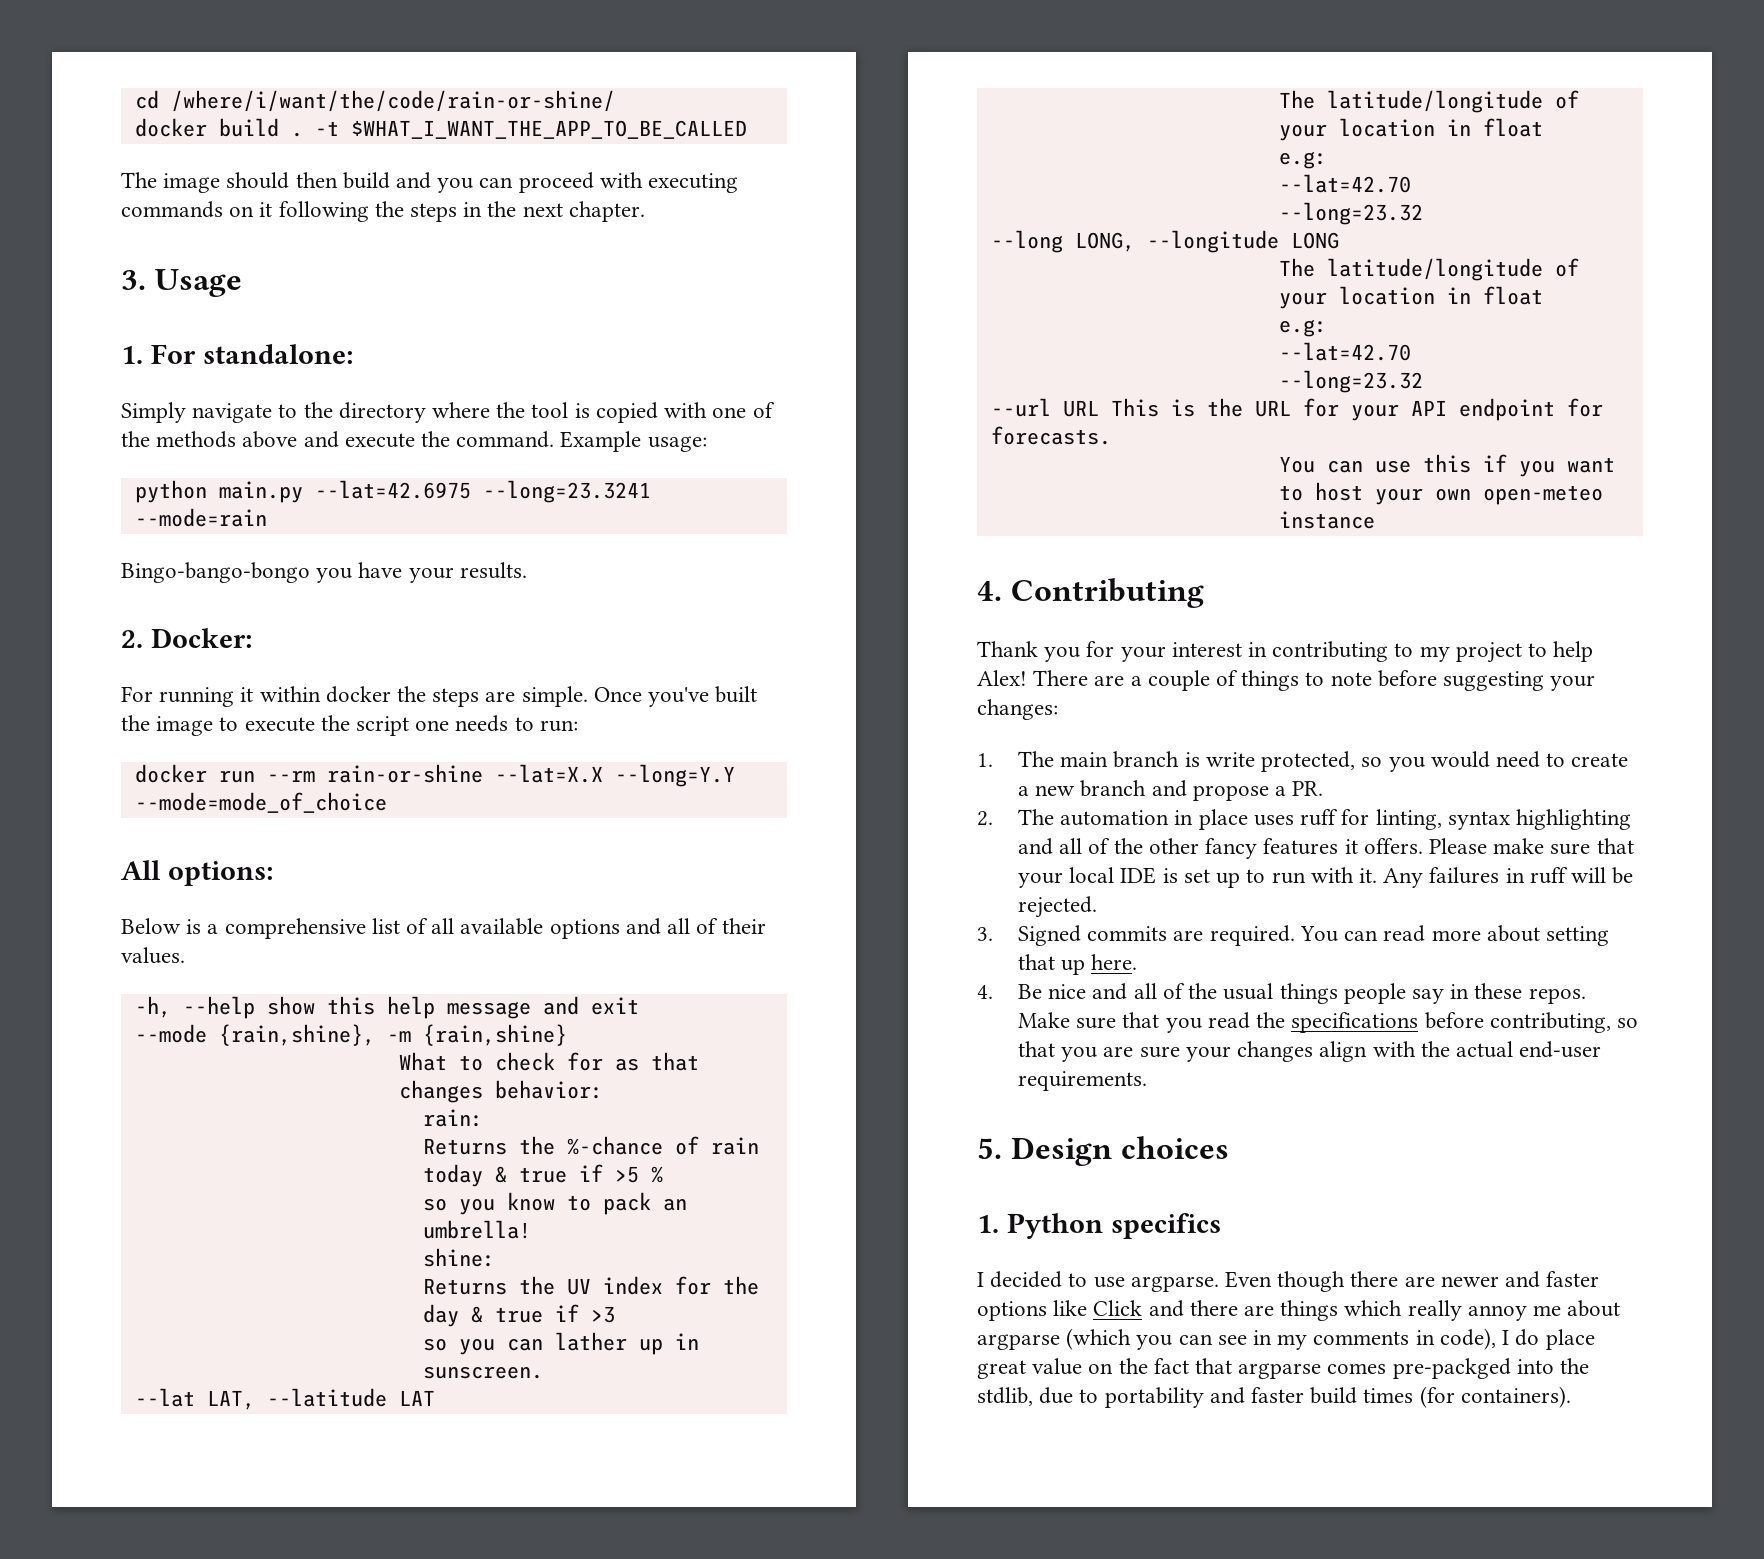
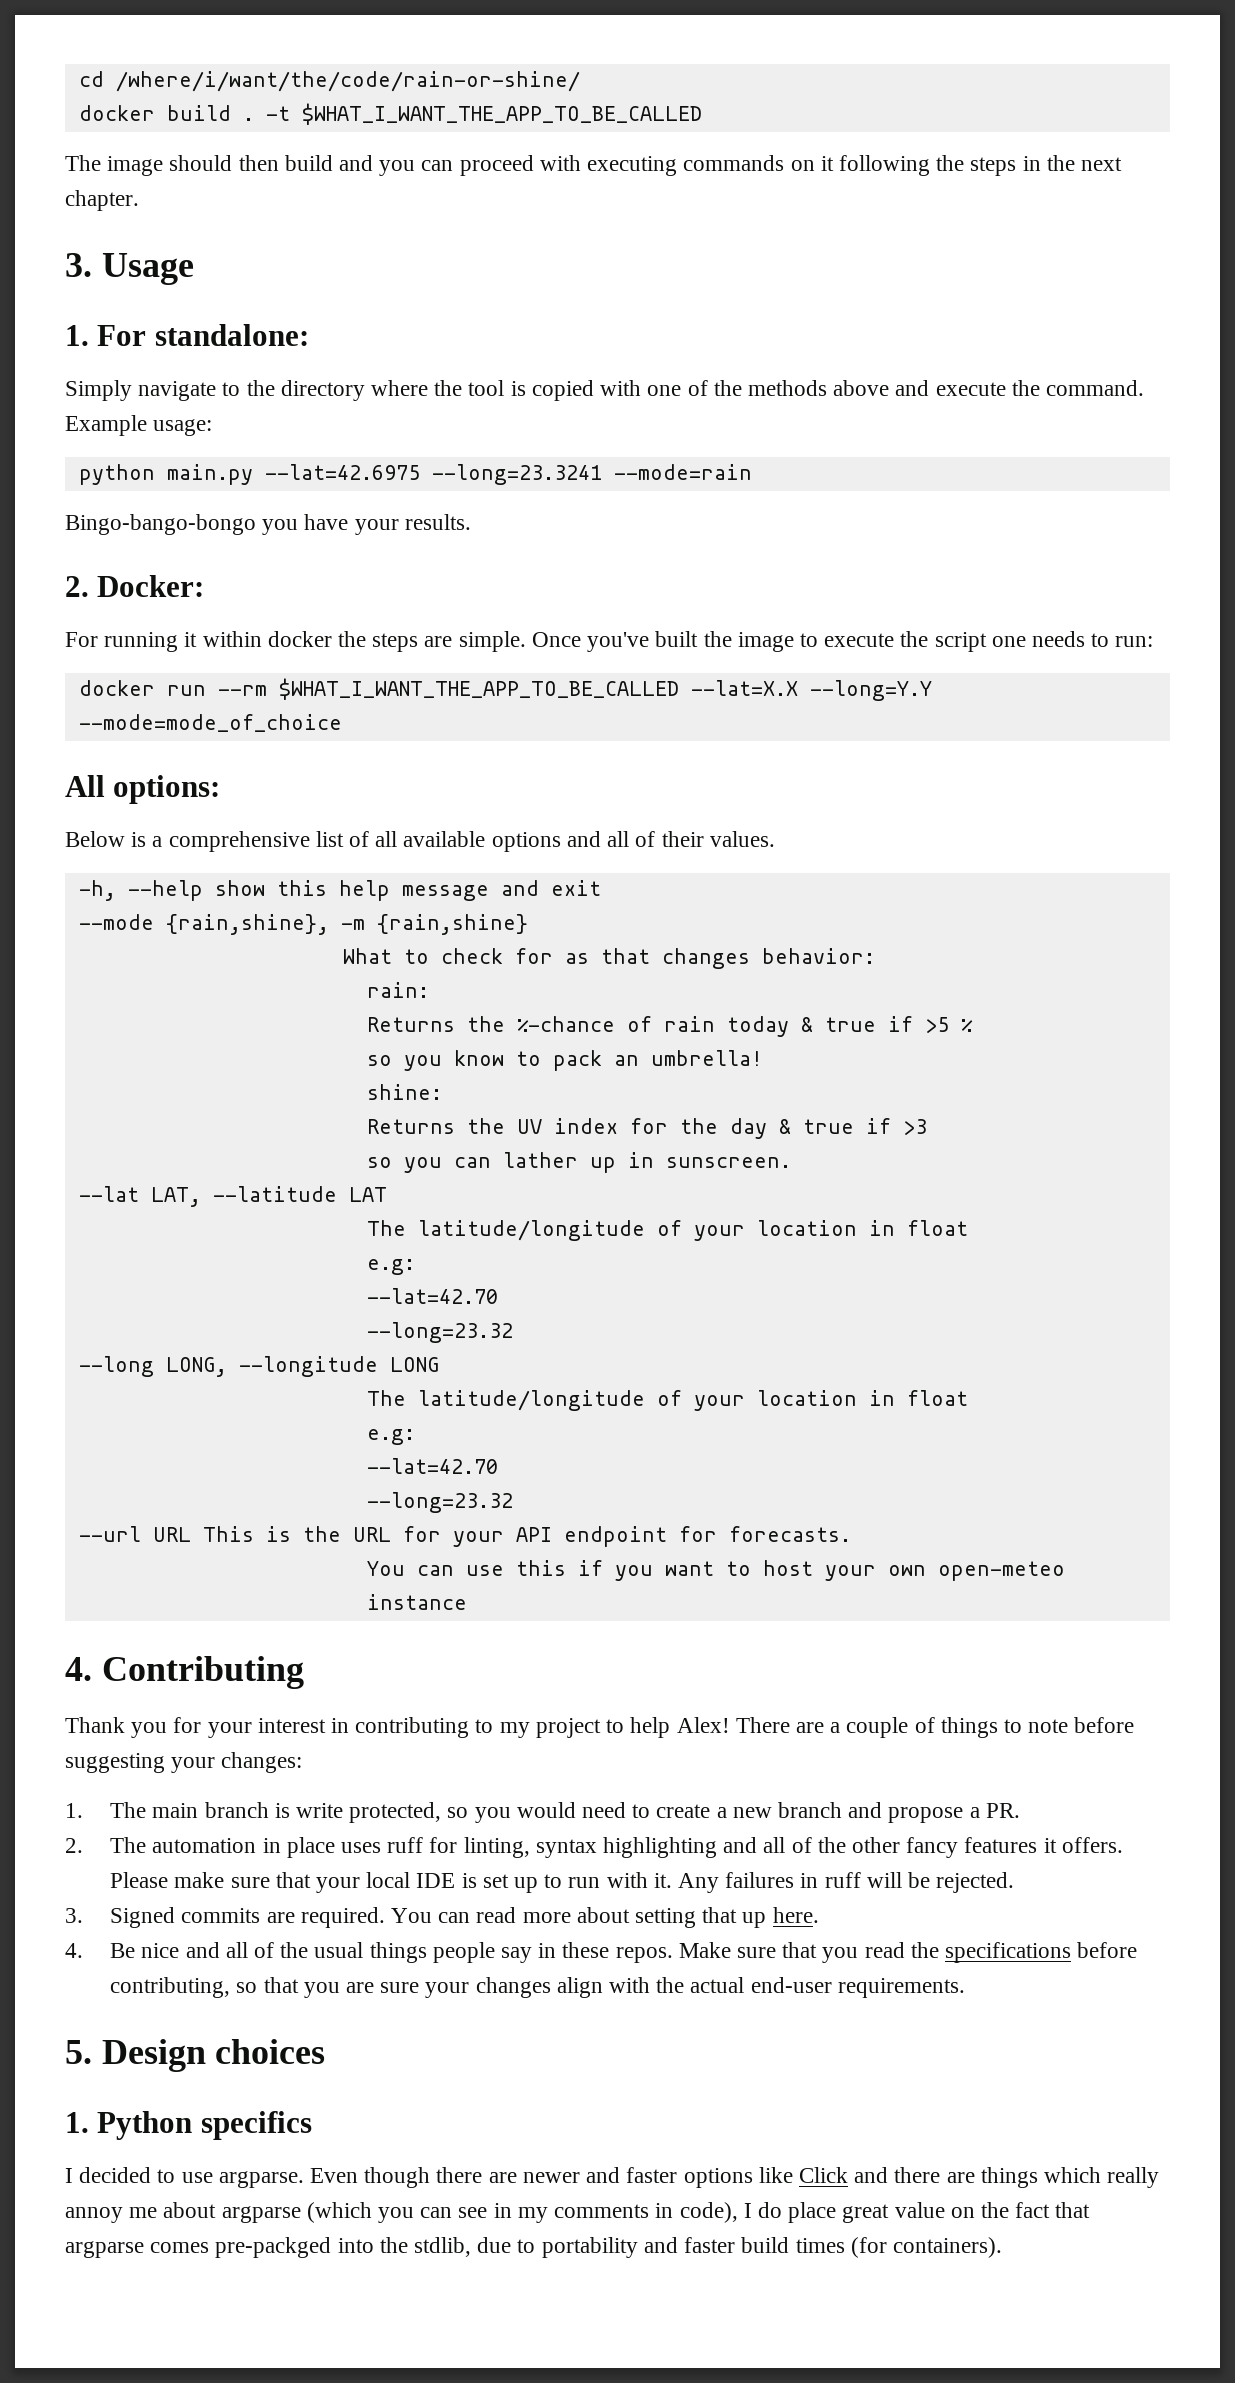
[326,764,483,783] rain-or-shine -> [278,678,679,700] $WHAT_I_WANT_THE_APP_TO_BE_CALLED

